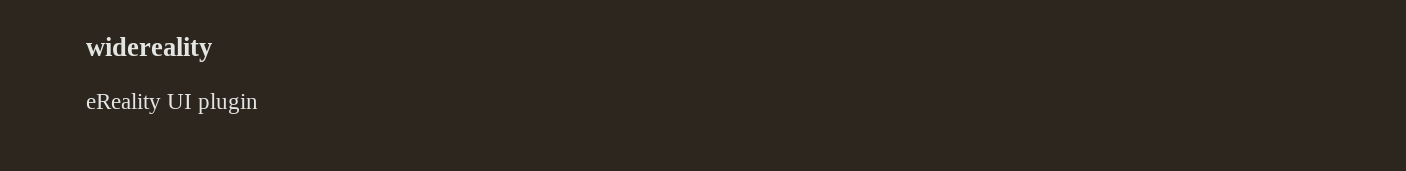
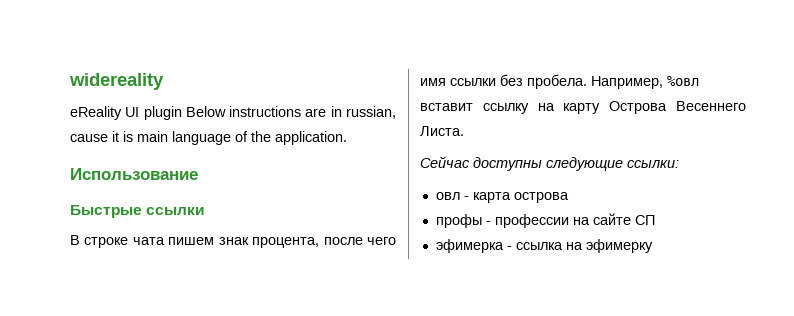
(259, 103) none -> [185,106,396,119] [70,131,347,145] [70,168,198,180] [70,205,206,218] [70,235,396,248] [420,74,699,89] [420,101,746,114] [420,126,464,136] [420,156,679,171] [435,192,569,203] [435,213,655,228] [435,239,653,253] Below instructions are in russian, cause it is main language of the application. // Использование // Быстрые ссылки // В строке чата пишем знак процента, после чего имя ссылки без пробела. Например, %овл вставит ссылку на карту Острова Весеннего Листа. // Сейчас доступны следующие ссылки: // овл - карта острова // профы - профессии на сайте СП // эфимерка - ссылка на эфимерку

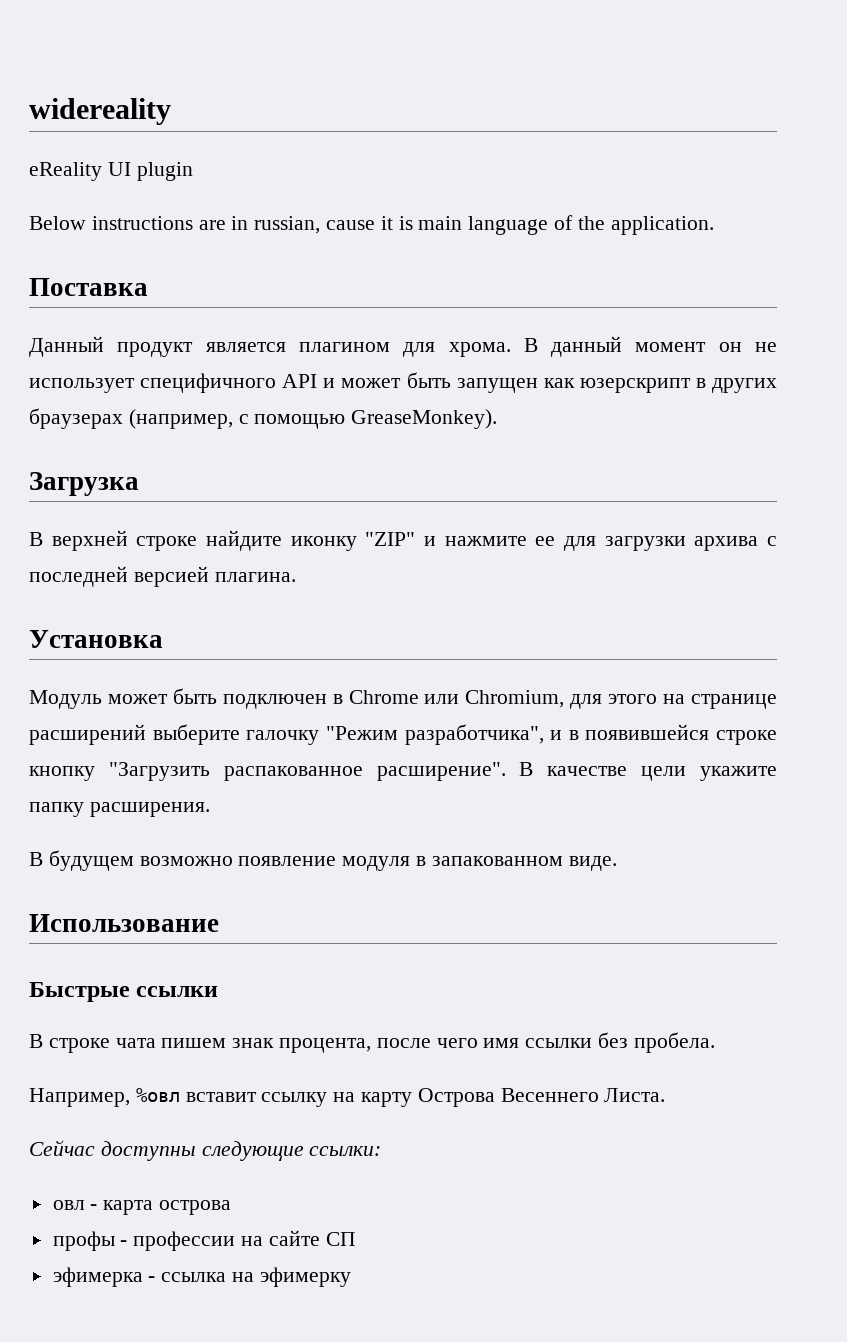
(182, 113) none -> (193, 171) //
(347, 138) none -> [29,278,148,296] [29,336,777,357] [29,372,777,393] [29,408,498,429] [29,472,139,496] [29,530,777,551] [29,566,296,587] [29,630,163,648] [29,688,777,709] [29,724,777,745] [29,762,777,781] [29,802,210,817] [29,850,617,871] // Поставка // Данный продукт является плагином для хрома. В данный момент он не использует специфичного API и может быть запущен как юзерскрипт в других браузерах (например, с помощью GreaseMonkey). // Загрузка // В верхней строке найдите иконку "ZIP" и нажмите ее для загрузки архива с последней версией плагина. // Установка // Модуль может быть подключен в Chrome или Chromium, для этого на странице расширений выберите галочку "Режим разработчика", и в появившейся строке кнопку "Загрузить распакованное расширение". В качестве цели укажите папку расширения. // В будущем возможно появление модуля в запакованном виде.
(587, 81) none -> (715, 1042) //

